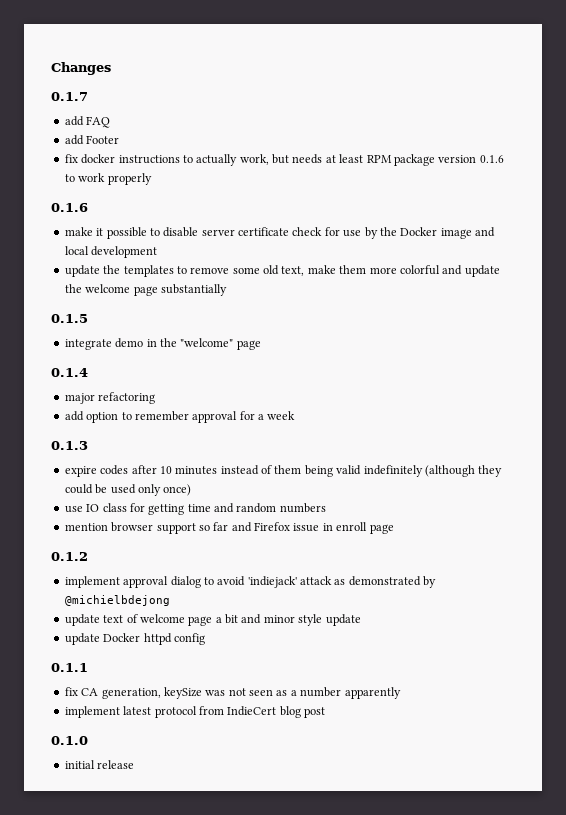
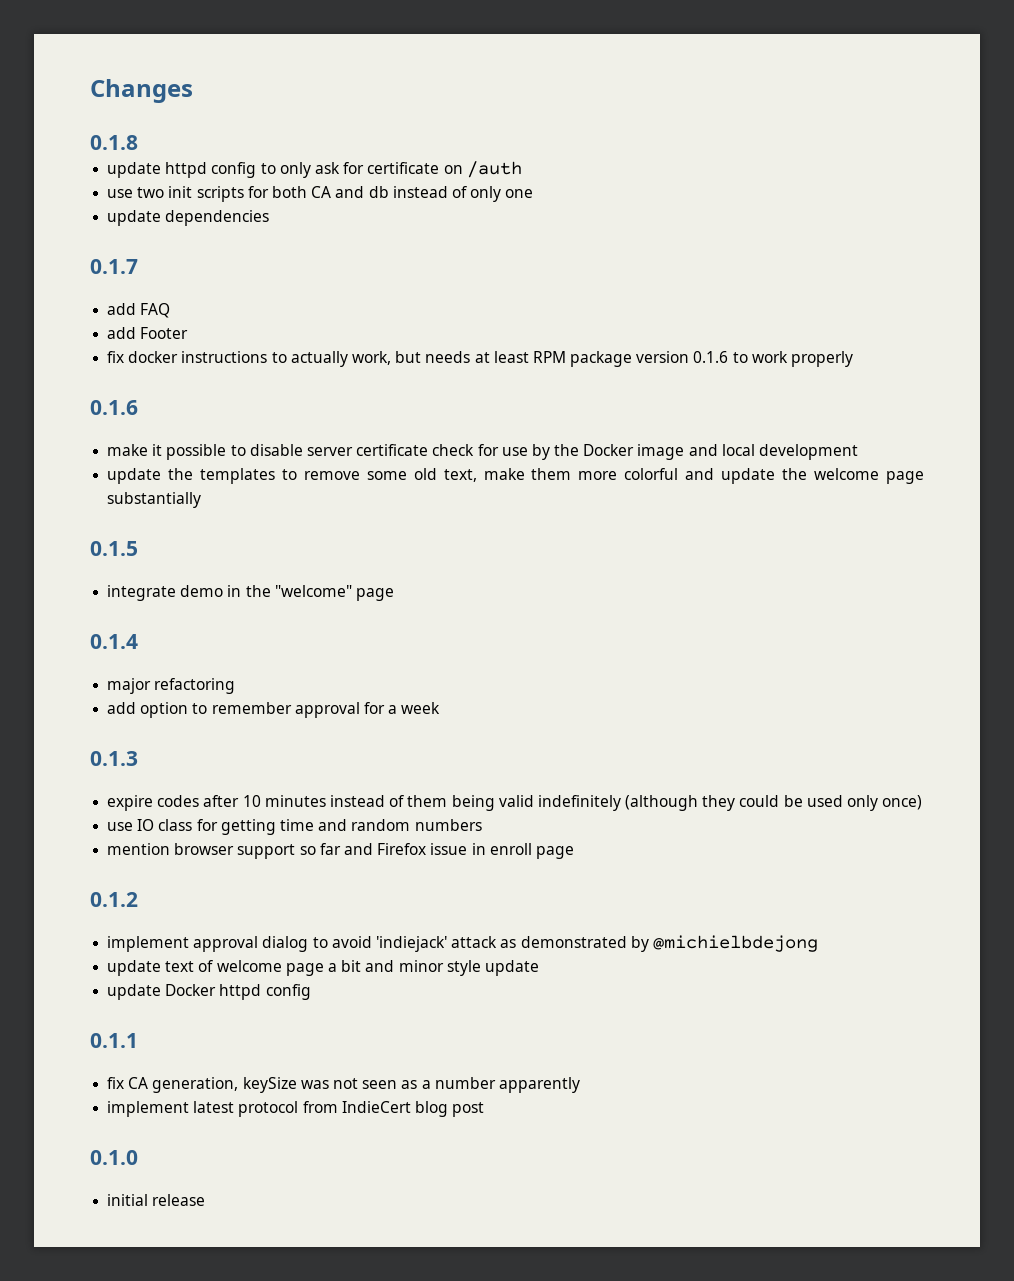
(111, 68) none -> [90,135,138,150] [107,161,522,178] [107,186,534,202] [107,210,270,226] // 0.1.8 // update httpd config to only ask for certificate on /auth // use two init scripts for both CA and db instead of only one // update dependencies

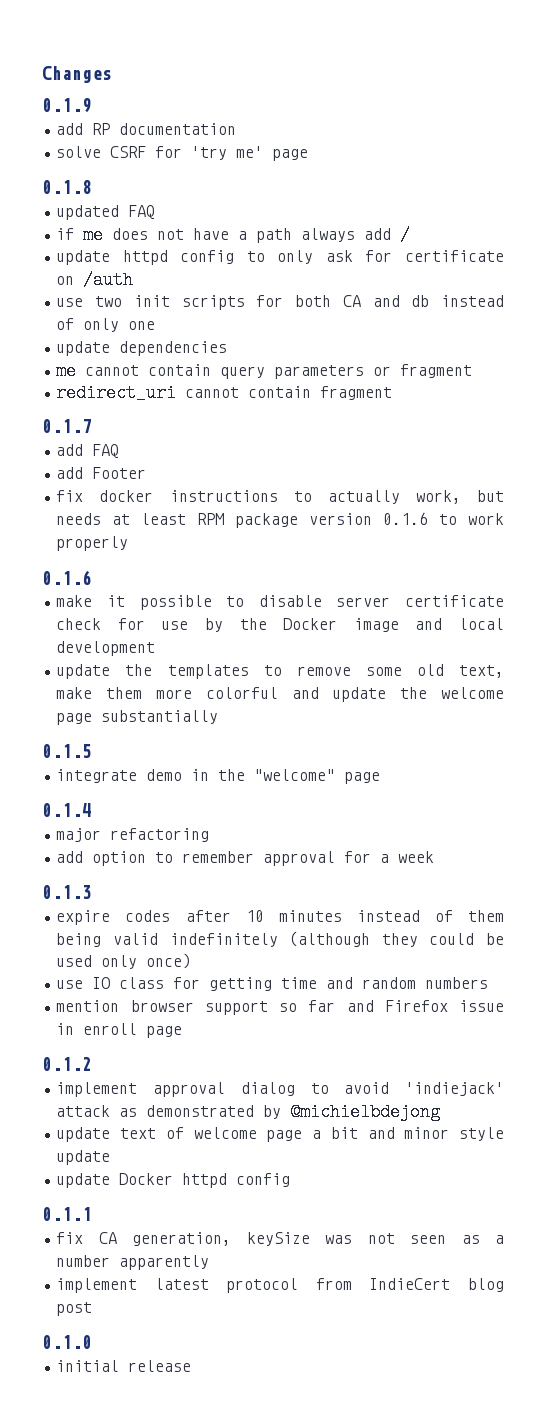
[90,135,138,150] 0.1.8 -> [42,98,92,113] [56,123,237,135] [56,146,309,161] [42,180,92,194] [56,205,156,220] [56,226,411,244] 0.1.9 // add RP documentation // solve CSRF for 'try me' page // 0.1.8 // updated FAQ // if me does not have a path always add /
(270, 218) none -> [56,362,473,380] [56,384,393,402] // me cannot contain query parameters or fragment // redirect_uri cannot contain fragment

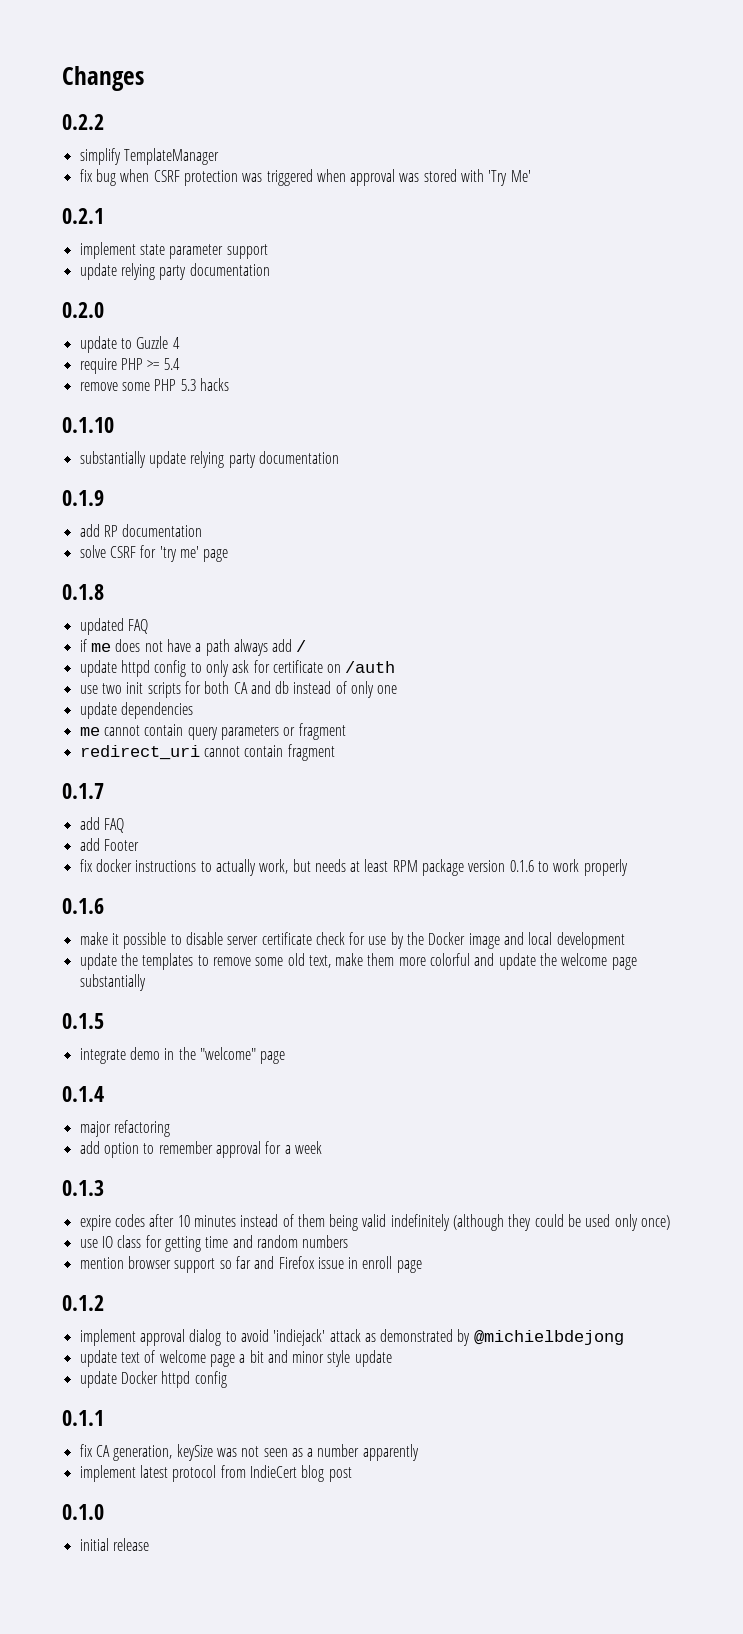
(112, 74) none -> [62,114,104,130] [79,148,219,165] [79,169,531,186] [62,208,104,224] [79,242,268,259] [79,263,270,280] [62,302,104,318] [79,336,180,353] [79,358,180,374] [79,378,229,391] [62,417,114,433] [79,451,339,468] // 0.2.2 // simplify TemplateManager // fix bug when CSRF protection was triggered when approval was stored with 'Try Me' // 0.2.1 // implement state parameter support // update relying party documentation // 0.2.0 // update to Guzzle 4 // require PHP >= 5.4 // remove some PHP 5.3 hacks // 0.1.10 // substantially update relying party documentation

